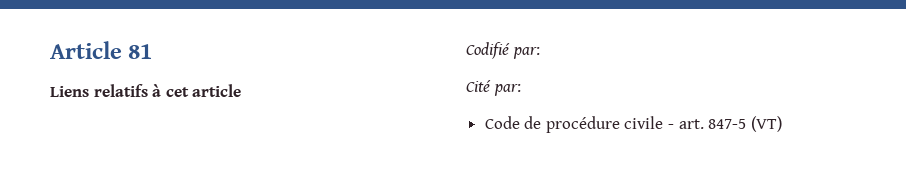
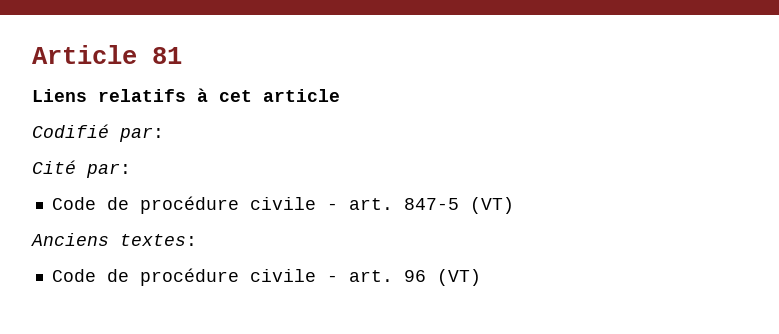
(782, 124) none -> [31,233,197,246] [51,268,481,286] // Anciens textes: // Code de procédure civile - art. 96 (VT)

